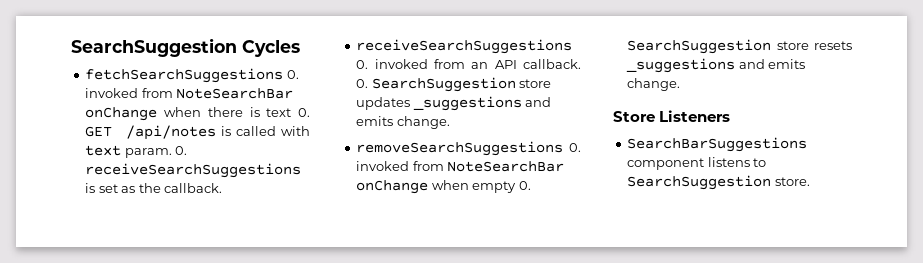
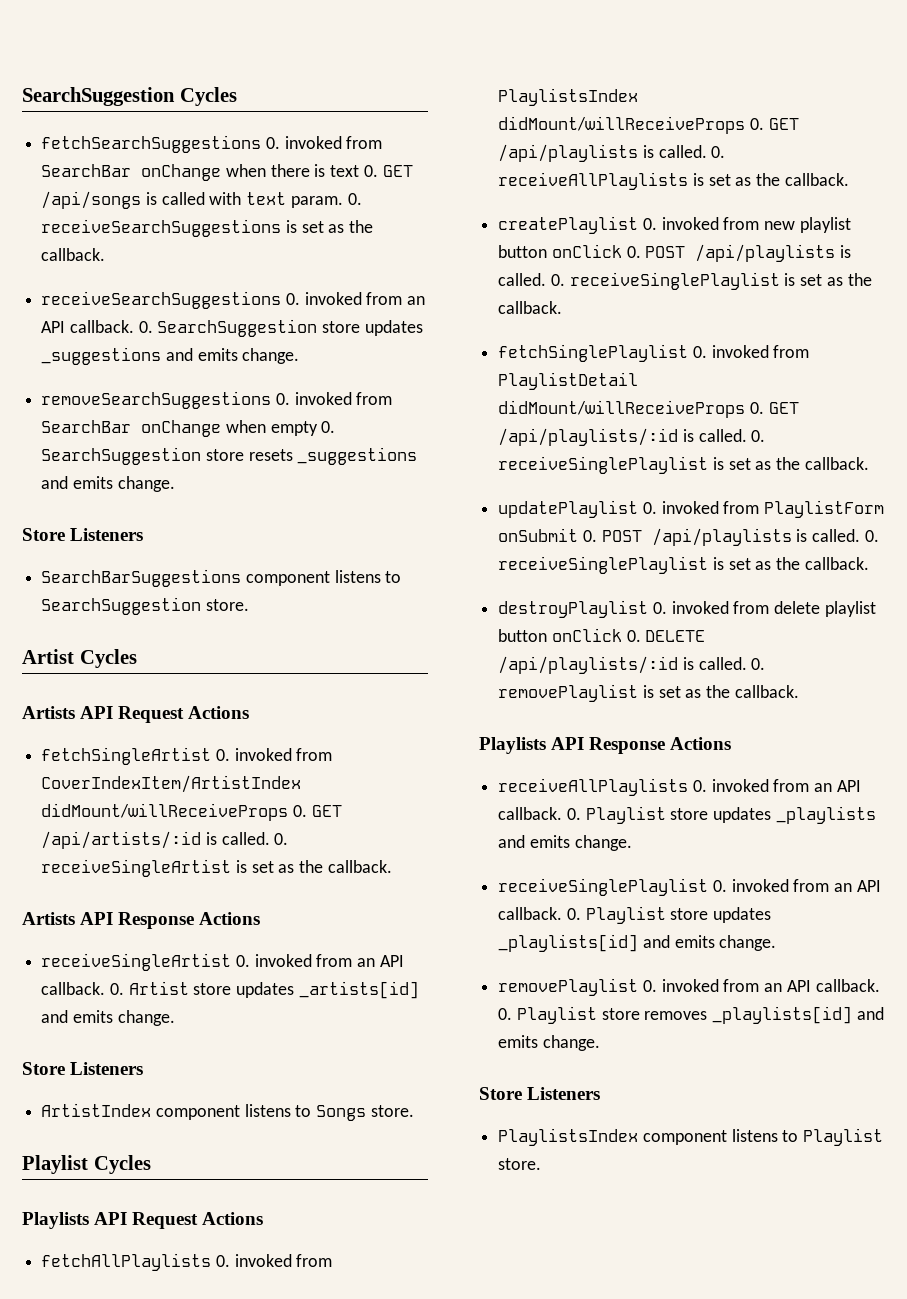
[176,88,294,99] NoteSearchBar -> [41,164,132,177] SearchBar
[125,125,216,140] /api/notes -> [41,191,142,209] /api/songs
[447,161,565,172] NoteSearchBar -> [41,420,132,433] SearchBar
(810, 181) none -> [22,649,137,668] [22,706,250,723] [41,747,333,765] [41,775,302,793] [41,803,342,821] [41,831,289,849] [41,859,392,877] [22,912,261,929] [41,953,404,971] [41,981,419,999] [41,1010,175,1026] [22,1062,144,1075] [41,1103,414,1121] [22,1155,151,1174] [22,1212,264,1229] [41,1253,333,1271] [498,88,639,106] [498,116,799,134] [498,144,726,162] [498,172,849,190] [498,216,851,234] [498,244,852,262] [498,272,872,290] [498,301,563,314] [498,344,810,362] [498,372,639,390] [498,400,799,418] [498,428,766,446] [498,456,869,474] [498,500,885,518] [498,528,879,546] [498,556,869,574] [498,600,876,618] [498,628,706,642] [498,656,766,674] [498,684,799,702] [479,737,732,754] [498,778,861,796] [498,806,876,824] [498,835,632,851] [498,878,881,896] [498,906,772,924] [498,934,777,952] [498,978,880,996] [498,1006,884,1024] [498,1035,600,1051] [479,1087,601,1100] [498,1128,884,1146] [498,1158,542,1170] // Artist Cycles // Artists API Request Actions // fetchSingleArtist 0. invoked from CoverIndexItem/ArtistIndex didMount/willReceiveProps 0. GET /api/artists/:id is called. 0. receiveSingleArtist is set as the callback. // Artists API Response Actions // receiveSingleArtist 0. invoked from an API callback. 0. Artist store updates _artists[id] and emits change. // Store Listeners // ArtistIndex component listens to Songs store. // Playlist Cycles // Playlists API Request Actions // fetchAllPlaylists 0. invoked from PlaylistsIndex didMount/willReceiveProps 0. GET /api/playlists is called. 0. receiveAllPlaylists is set as the callback. // createPlaylist 0. invoked from new playlist button onClick 0. POST /api/playlists is called. 0. receiveSinglePlaylist is set as the callback. // fetchSinglePlaylist 0. invoked from PlaylistDetail didMount/willReceiveProps 0. GET /api/playlists/:id is called. 0. receiveSinglePlaylist is set as the callback. // updatePlaylist 0. invoked from PlaylistForm onSubmit 0. POST /api/playlists is called. 0. receiveSinglePlaylist is set as the callback. // destroyPlaylist 0. invoked from delete playlist button onClick 0. DELETE /api/playlists/:id is called. 0. removePlaylist is set as the callback. // Playlists API Response Actions // receiveAllPlaylists 0. invoked from an API callback. 0. Playlist store updates _playlists and emits change. // receiveSinglePlaylist 0. invoked from an API callback. 0. Playlist store updates _playlists[id] and emits change. // removePlaylist 0. invoked from an API callback. 0. Playlist store removes _playlists[id] and emits change. // Store Listeners // PlaylistsIndex component listens to Playlist store.

